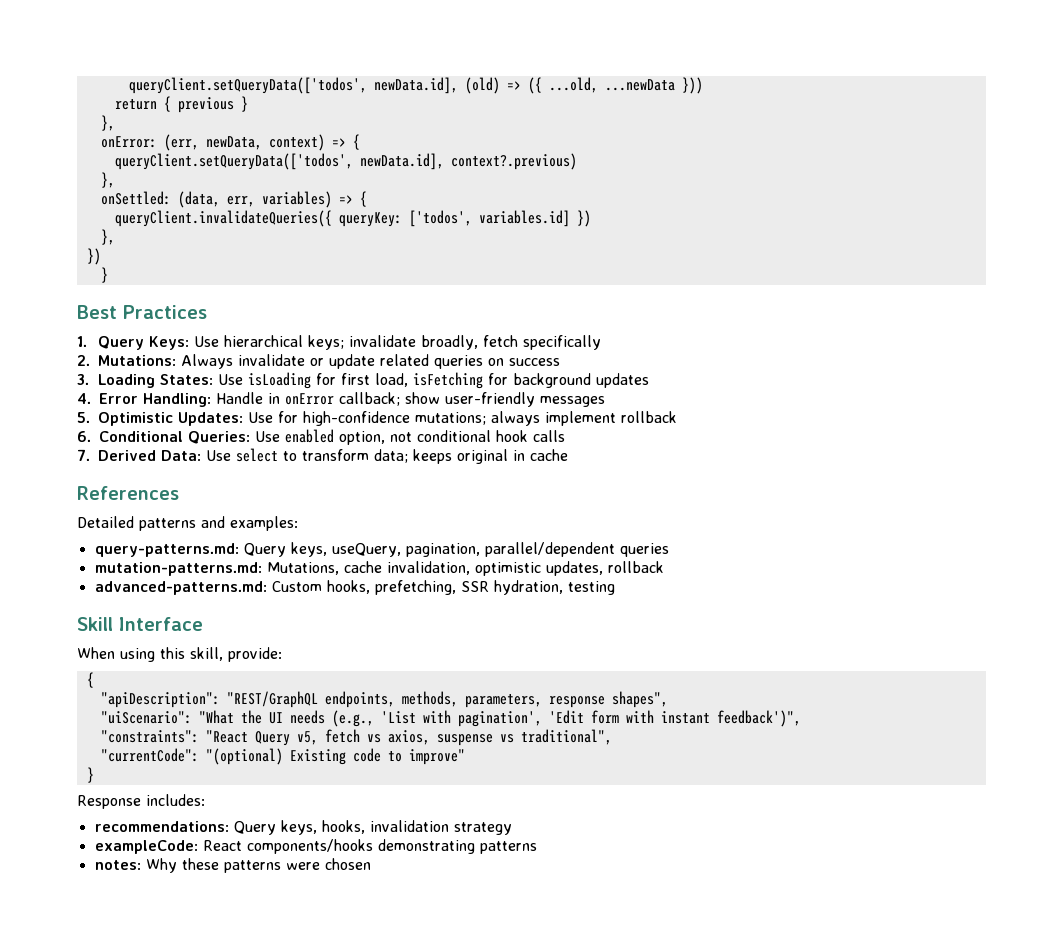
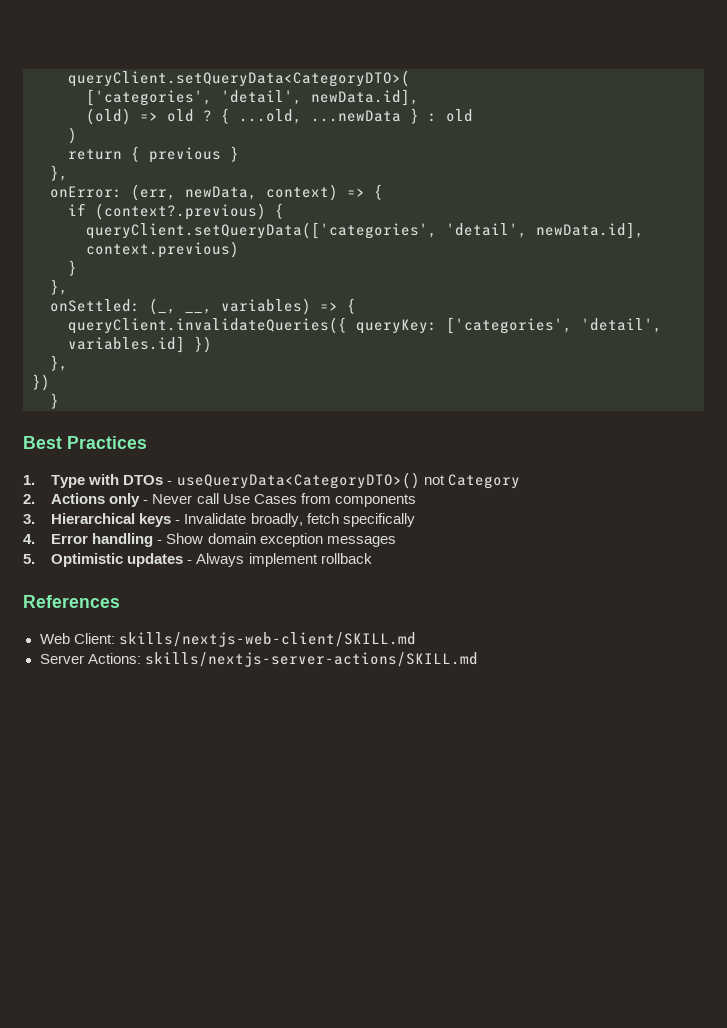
[128,77,458,94] queryClient.setQueryData(['todos', newData.id], -> [68,70,410,87] [86,89,419,106] queryClient.setQueryData<CategoryDTO>( // ['categories', 'detail', newData.id], //
[527,77,703,94] ({ ...old, ...newData })) -> [167,108,473,124] [68,127,77,144] old ? { ...old, ...newData } : old // )
[114,153,577,170] queryClient.setQueryData(['todos', newData.id], context?.previous) -> [68,203,284,220] [86,222,644,239] [86,241,239,258] [68,260,77,276] if (context?.previous) { // queryClient.setQueryData(['categories', 'detail', newData.id], context.previous) // }
[177,191,255,208] (data, err, -> [149,298,212,315] (_, __,
[408,210,472,227] ['todos', -> [446,317,662,334] ['categories', 'detail',
[98,335,602,350] [77,354,561,369] [77,372,650,389] [77,392,605,407] [77,411,678,426] [77,429,565,445] [77,448,569,464] [77,486,179,500] [77,516,298,531] [94,542,669,557] [94,561,664,576] [94,580,615,595] [77,617,203,631] [77,647,282,662] [86,672,94,688] [100,691,668,708] [100,710,801,727] [100,729,612,746] [100,748,465,765] [86,767,94,783] [77,794,205,809] [94,820,512,835] [94,839,537,854] [94,858,371,873] Query Keys: Use hierarchical keys; invalidate broadly, fetch specifically // 2. Mutations: Always invalidate or update related queries on success // 3. Loading States: Use isLoading for first load, isFetching for background updates // 4. Error Handling: Handle in onError callback; show user-friendly messages // 5. Optimistic Updates: Use for high-confidence mutations; always implement rollback // 6. Conditional Queries: Use enabled option, not conditional hook calls // 7. Derived Data: Use select to transform data; keeps original in cache // References // Detailed patterns and examples: // query-patterns.md: Query keys, useQuery, pagination, parallel/dependent queries // mutation-patterns.md: Mutations, cache invalidation, optimistic updates, rollback // advanced-patterns.md: Custom hooks, prefetching, SSR hydration, testing // Skill Interface // When using this skill, provide: // { // "apiDescription": "REST/GraphQL endpoints, methods, parameters, response shapes", // "uiScenario": "What the UI needs (e.g., 'List with pagination', 'Edit form with instant feedback')", // "constraints": "React Query v5, fetch vs axios, suspense vs traditional", // "currentCode": "(optional) Existing code to improve" // } // Response includes: // recommendations: Query keys, hooks, invalidation strategy // exampleCode: React components/hooks demonstrating patterns // notes: Why these patterns were chosen -> [51,472,520,489] [23,493,416,507] [23,513,415,527] [23,533,396,547] [23,553,372,567] [23,595,120,608] [39,632,416,647] [39,652,478,667] Type with DTOs - useQueryData<CategoryDTO>() not Category // 2. Actions only - Never call Use Cases from components // 3. Hierarchical keys - Invalidate broadly, fetch specifically // 4. Error handling - Show domain exception messages // 5. Optimistic updates - Always implement rollback // References // Web Client: skills/nextjs-web-client/SKILL.md // Server Actions: skills/nextjs-server-actions/SKILL.md

